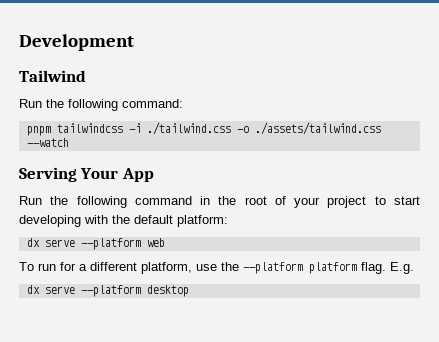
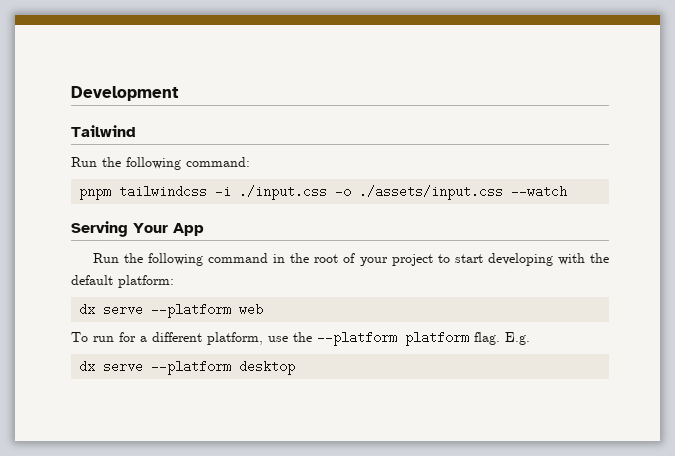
[146,122,381,135] ./tailwind.css -o ./assets/tailwind.css -> [239,185,504,200] ./input.css -o ./assets/input.css

